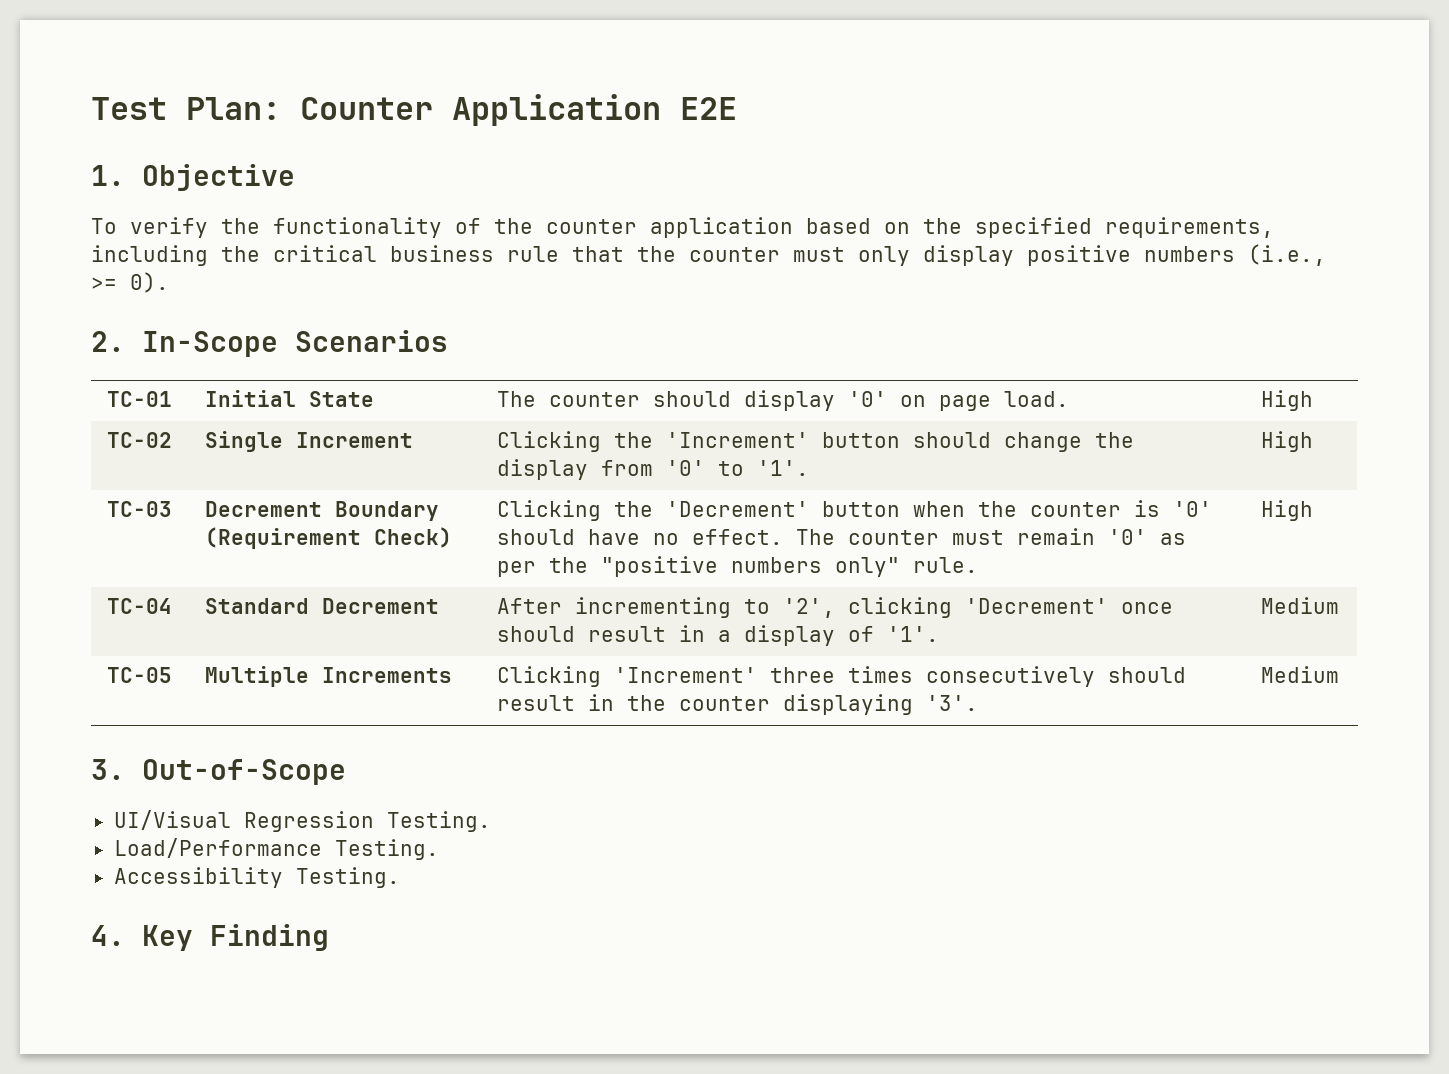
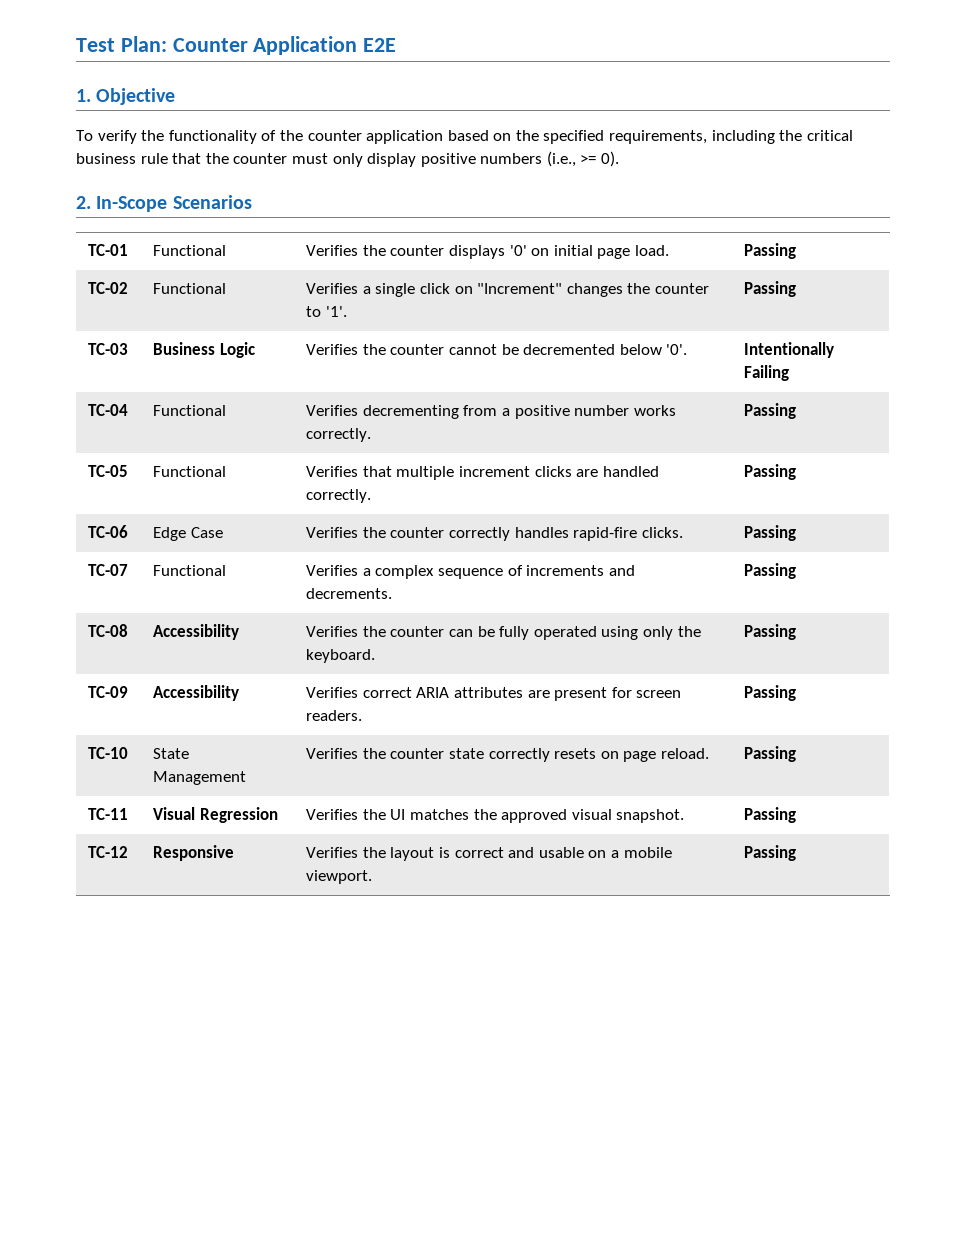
[205,390,375,407] [497,390,836,411] Initial State | The counter should display -> [153,245,227,256] [306,245,505,259] Functional | Verifies the counter displays
(927, 401) none -> [553,245,593,256] initial
[1261,390,1314,411] High -> [744,243,797,259] Passing
[205,431,414,452] [497,431,1135,452] [497,459,706,480] Single Increment | Clicking the 'Increment' button should change the display from '0' -> [153,283,227,294] [306,283,709,297] Functional | Verifies a single click on "Increment" changes the counter
[1261,431,1314,452] High -> [744,281,797,297] Passing
[205,501,440,521] [205,527,453,549] [497,500,1213,521] [497,528,1187,545] [497,556,979,577] [1261,500,1314,521] [107,598,173,614] [205,598,440,614] [497,597,1174,618] [497,625,940,646] [1261,597,1340,614] [107,667,173,683] [205,666,453,687] [497,666,1187,687] [497,694,979,715] [1261,666,1340,683] [91,759,346,785] [113,810,491,832] [113,838,439,860] [113,867,400,888] [91,924,329,951] Decrement Boundary (Requirement Check) | Clicking the 'Decrement' button when the counter is '0' should have no effect. The counter must remain '0' as per the "positive numbers only" rule. | High // TC-04 | Standard Decrement | After incrementing to '2', clicking 'Decrement' once should result in a display of '1'. | Medium // TC-05 | Multiple Increments | Clicking 'Increment' three times consecutively should result in the counter displaying '3'. | Medium // 3. Out-of-Scope // UI/Visual Regression Testing. // Load/Performance Testing. // Accessibility Testing. // 4. Key Finding -> [153,342,255,358] [306,344,688,355] [744,342,835,358] [744,365,790,381] [88,404,129,416] [153,405,227,416] [306,405,676,419] [306,428,372,442] [744,403,797,419] [88,465,129,477] [153,466,227,477] [306,466,659,480] [306,489,372,503] [744,464,797,480] [88,525,129,538] [153,527,223,541] [306,527,683,541] [744,525,797,541] [88,564,129,576] [153,565,227,576] [306,565,635,579] [306,588,393,599] [744,563,797,579] [88,624,129,637] [153,624,240,640] [306,626,701,640] [306,649,376,663] [744,624,797,640] [88,686,129,698] [153,685,240,701] [306,687,682,701] [306,710,363,721] [744,685,797,701] [88,747,129,759] [153,748,190,759] [153,771,247,785] [306,748,709,762] [744,746,797,762] [88,808,129,820] [153,807,278,823] [306,809,685,823] [744,807,797,823] [88,846,129,858] [153,845,235,861] [306,847,672,861] [306,870,373,884] [744,845,797,861] Business Logic | Verifies the counter cannot be decremented below '0'. | Intentionally Failing // TC-04 | Functional | Verifies decrementing from a positive number works correctly. | Passing // TC-05 | Functional | Verifies that multiple increment clicks are handled correctly. | Passing // TC-06 | Edge Case | Verifies the counter correctly handles rapid-fire clicks. | Passing // TC-07 | Functional | Verifies a complex sequence of increments and decrements. | Passing // TC-08 | Accessibility | Verifies the counter can be fully operated using only the keyboard. | Passing // TC-09 | Accessibility | Verifies correct ARIA attributes are present for screen readers. | Passing // TC-10 | State Management | Verifies the counter state correctly resets on page reload. | Passing // TC-11 | Visual Regression | Verifies the UI matches the approved visual snapshot. | Passing // TC-12 | Responsive | Verifies the layout is correct and usable on a mobile viewport. | Passing

